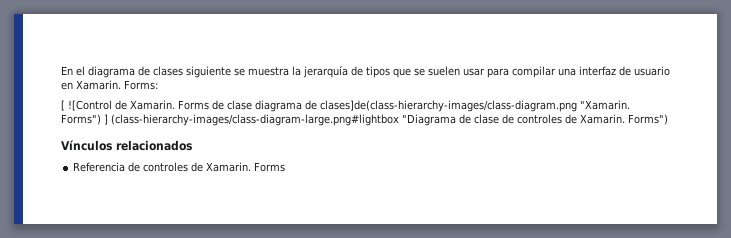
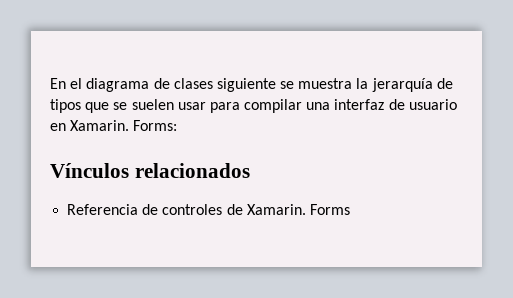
[61,100,630,112] [61,114,668,126] // [ ![Control de Xamarin. Forms de clase diagrama de clases]de(class-hierarchy-images/class-diagram.png "Xamarin. Forms") ] (class-hierarchy-images/class-diagram-large.png#lightbox "Diagrama de clase de controles de Xamarin. Forms") -> (178, 125) none

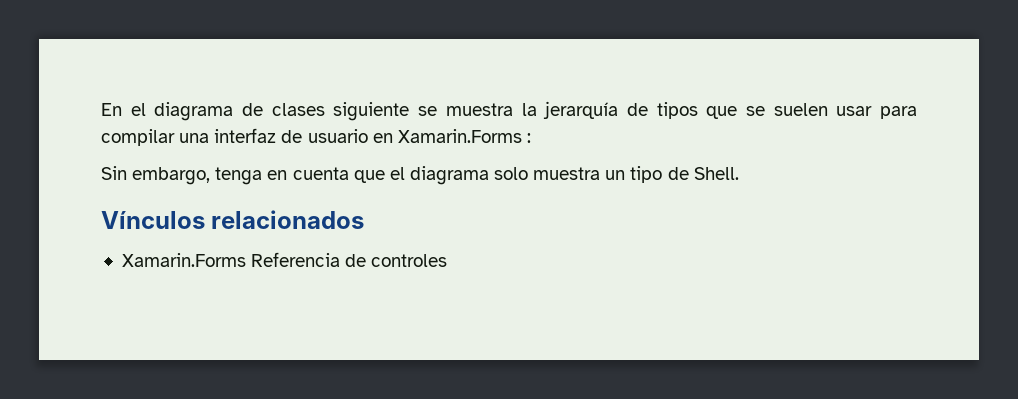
[70,120,178,131] Xamarin. Forms: -> [397,129,531,143] [101,166,739,185] Xamarin.Forms : // Sin embargo, tenga en cuenta que el diagrama solo muestra un tipo de Shell.
(250, 170) none -> [121,253,246,267] Xamarin.Forms
[226,204,350,215] de Xamarin. Forms -> (448, 260) none

